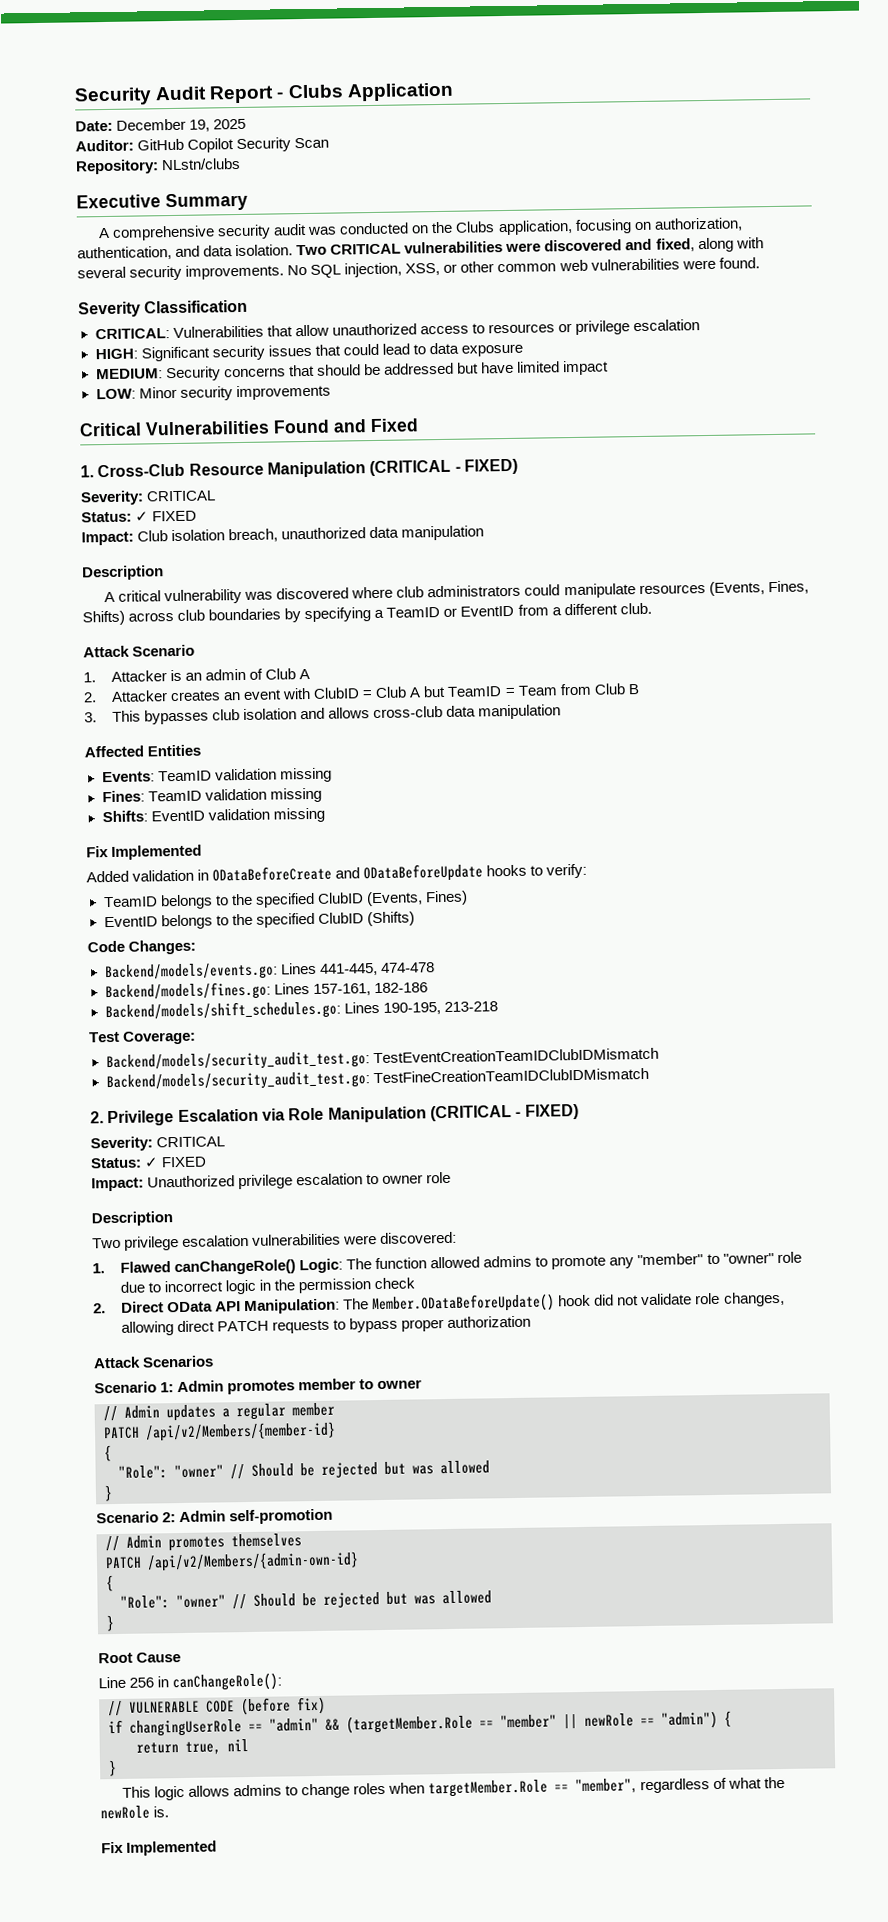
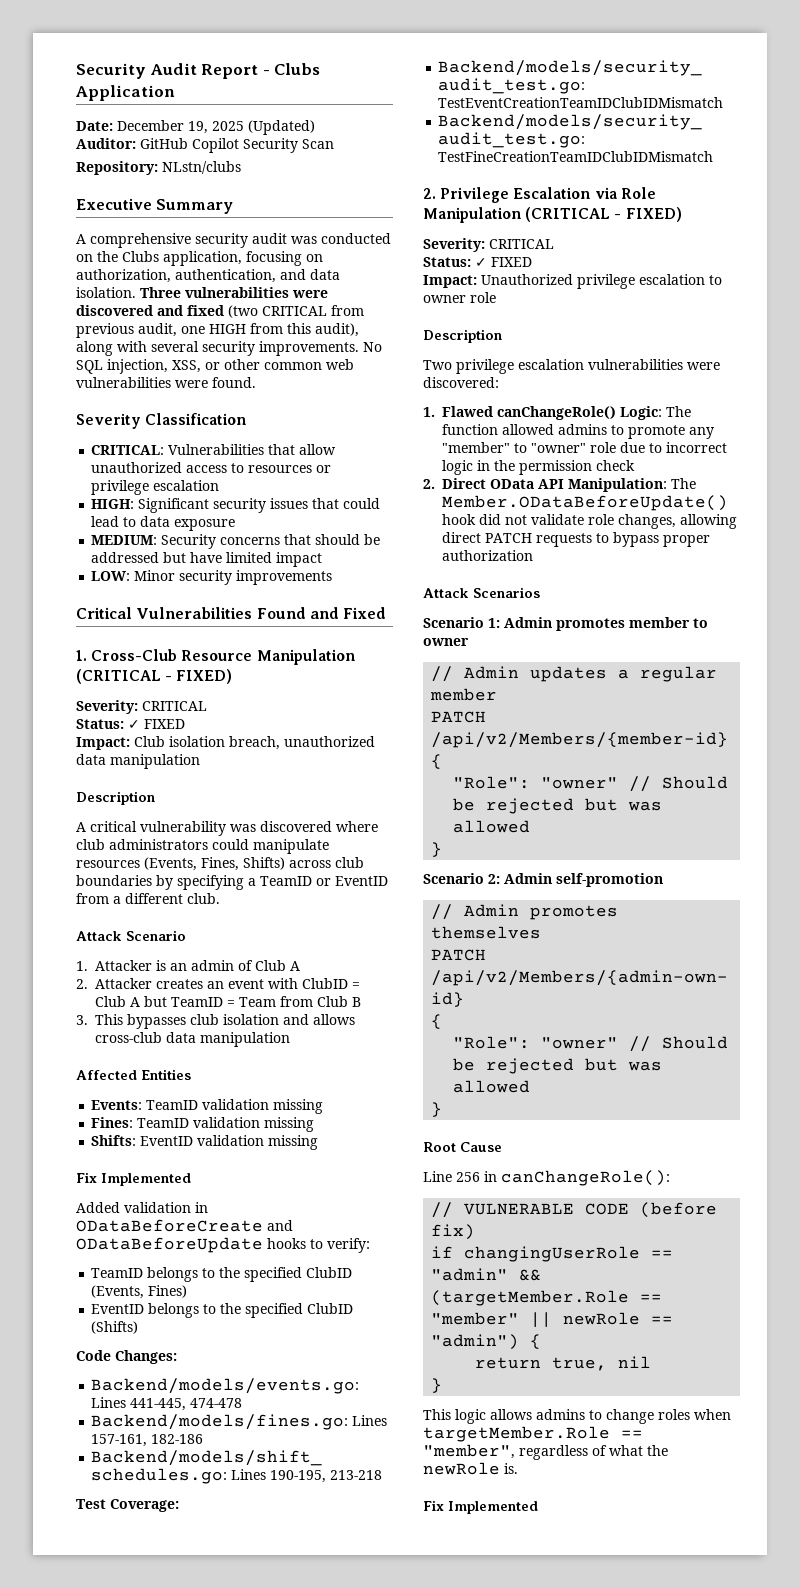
(247, 124) none -> [248,120,315,135] (Updated)
[296,243,402,256] Two CRITICAL -> [140,287,181,298] Three
[655,238,695,252] fixed, -> [187,305,364,318] [76,323,359,338] fixed (two CRITICAL from previous audit, one HIGH from this audit),

